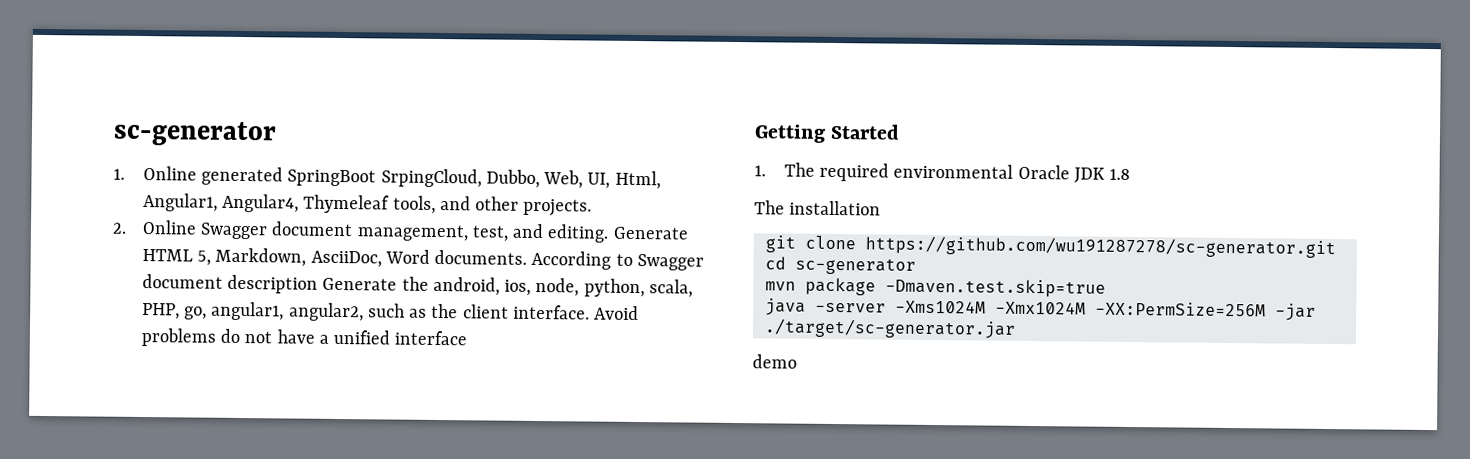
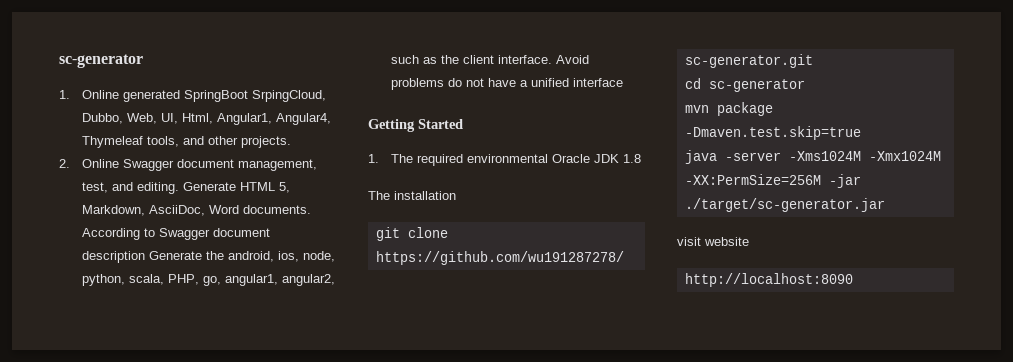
[752,354,797,369] demo -> [677,237,749,246] [684,273,853,287] visit website // http://localhost:8090

